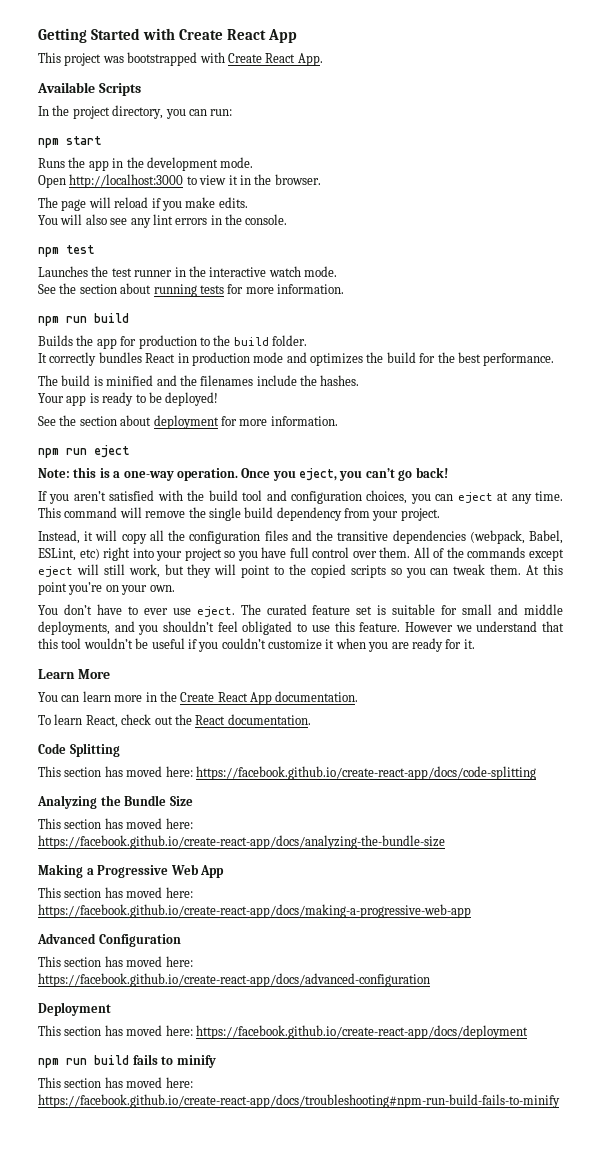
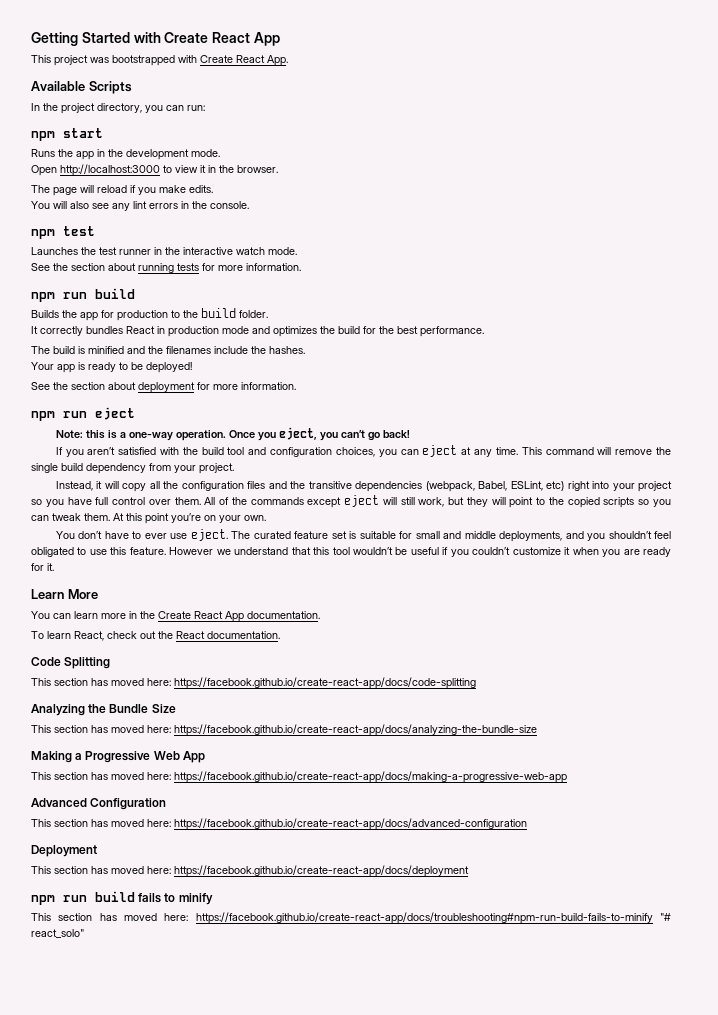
(560, 1101) none -> [660,913,671,921] [31,929,84,938] "# react_solo"

